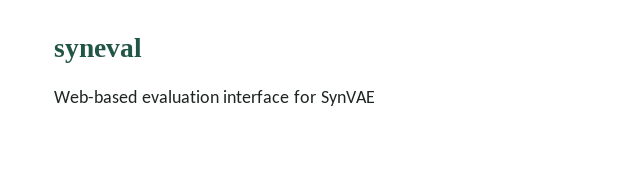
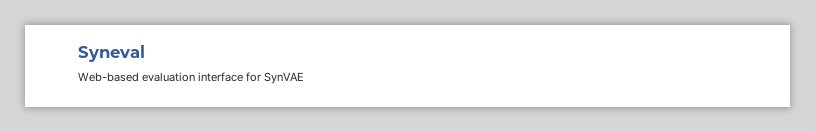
[54,38,142,63] syneval -> [78,45,145,62] Syneval

